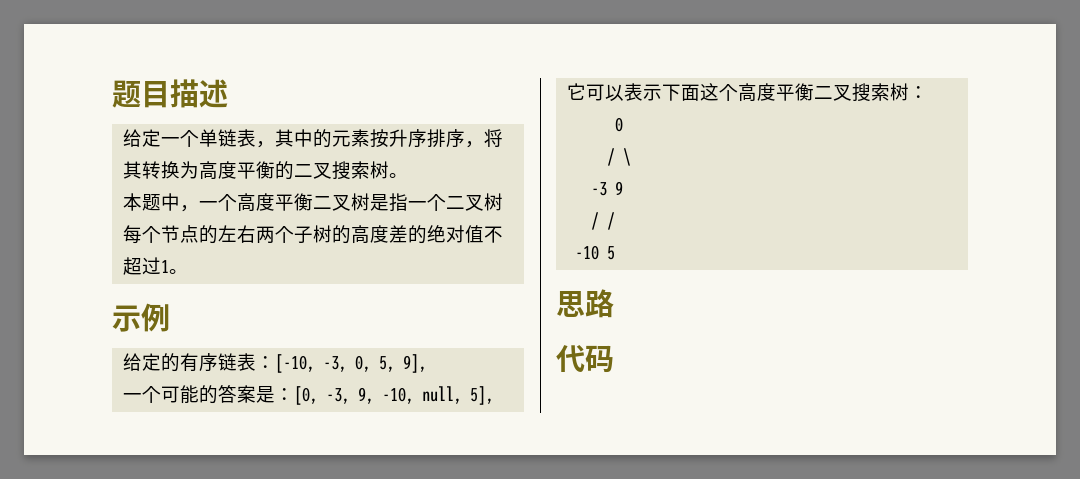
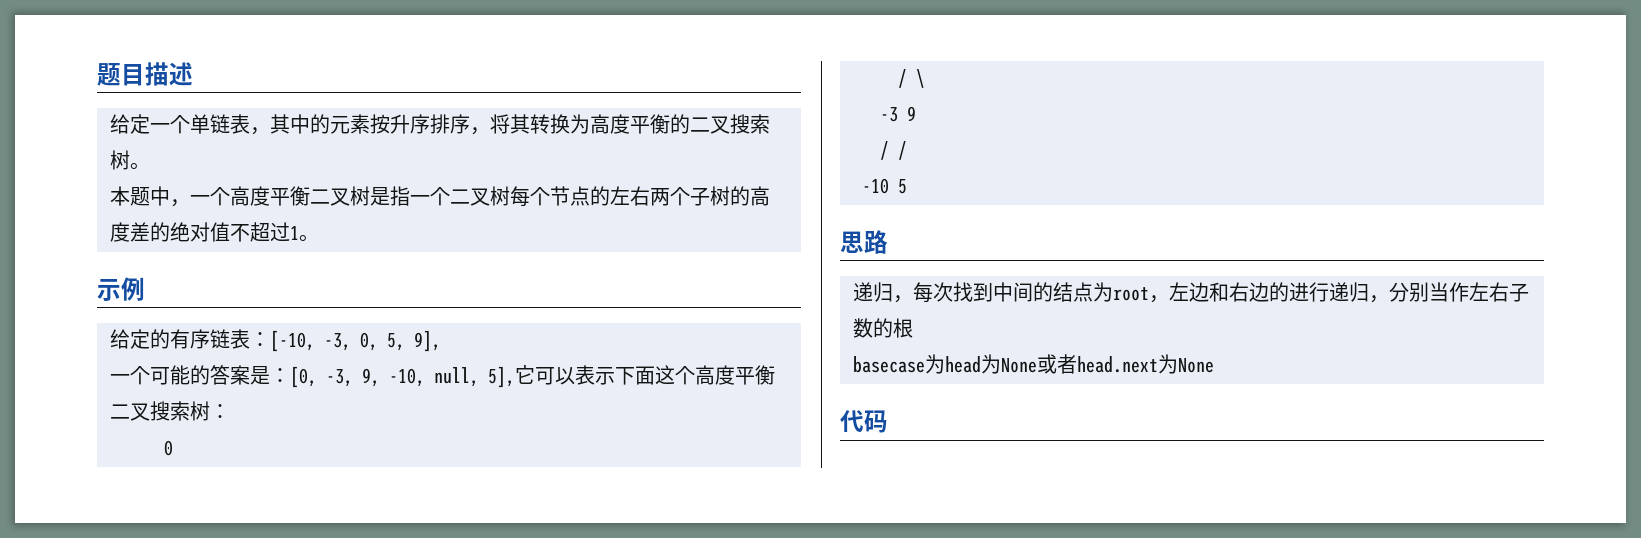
(614, 303) none -> [852,282,1529,303] [852,318,913,338] [852,354,1214,374] // 递归，每次找到中间的结点为root，左边和右边的进行递归，分别当作左右子数的根 // basecase为head为None或者head.next为None

